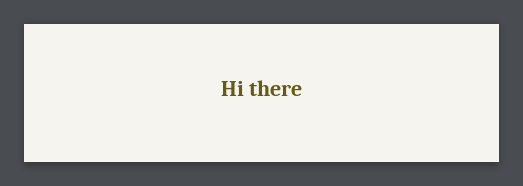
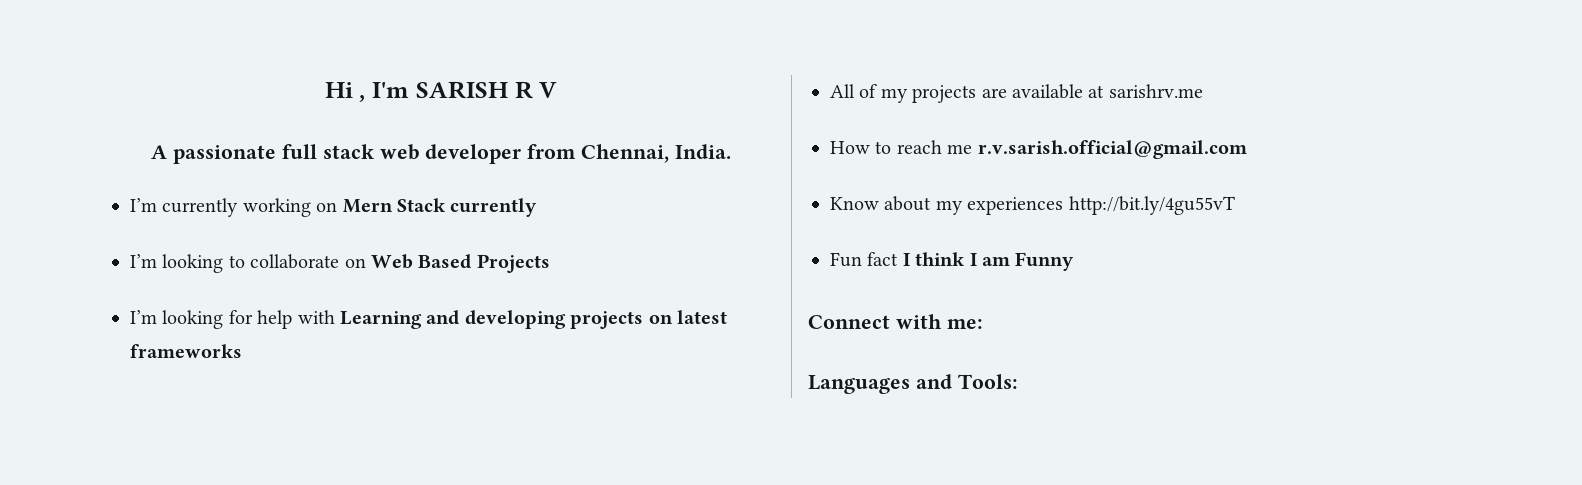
[249,80,303,96] there -> [359,81,558,102] [151,144,731,164] [130,198,538,217] [130,254,550,273] [130,310,727,329] [130,344,242,358] [830,84,1203,103] [830,140,1247,159] [830,196,1235,215] [830,252,1075,271] [808,314,983,329] [808,374,1018,394] , I'm SARISH R V // A passionate full stack web developer from Chennai, India. // I’m currently working on Mern Stack currently // I’m looking to collaborate on Web Based Projects // I’m looking for help with Learning and developing projects on latest frameworks // All of my projects are available at sarishrv.me // How to reach me r.v.sarish.official@gmail.com // Know about my experiences http://bit.ly/4gu55vT // Fun fact I think I am Funny // Connect with me: // Languages and Tools:

